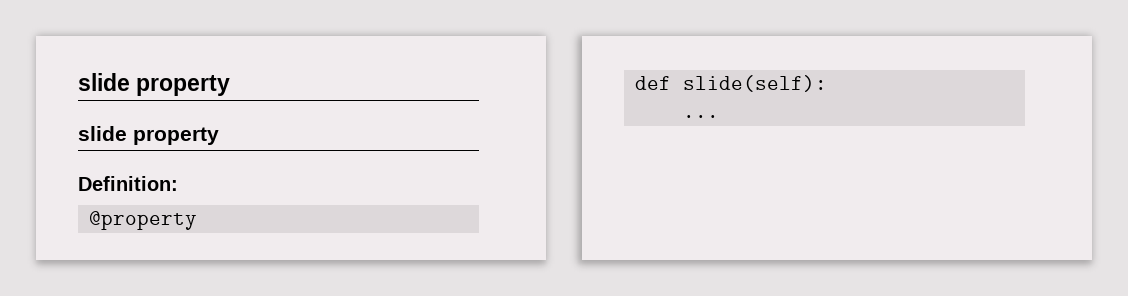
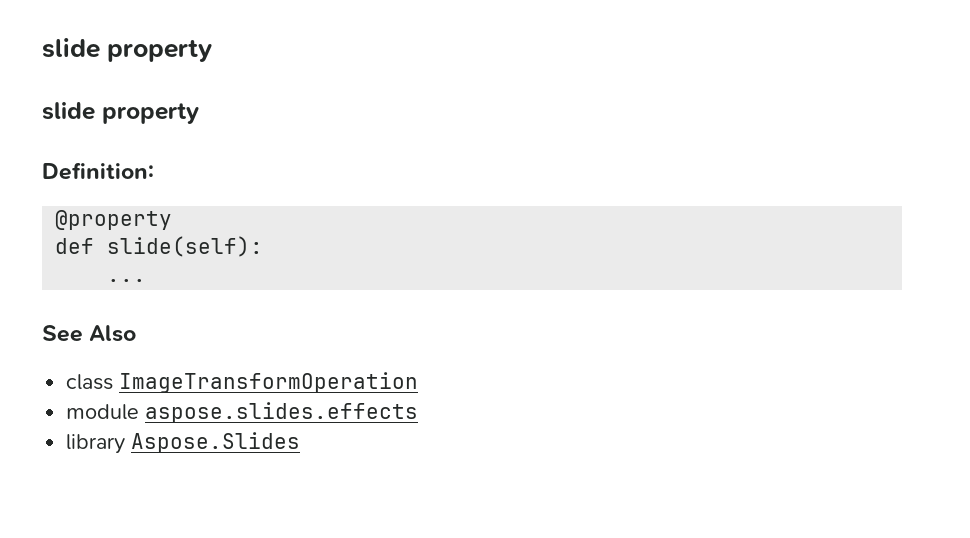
(720, 116) none -> [42,325,137,342] [66,372,419,393] [66,402,419,423] [66,432,301,454] // See Also // class ImageTransformOperation // module aspose.slides.effects // library Aspose.Slides

